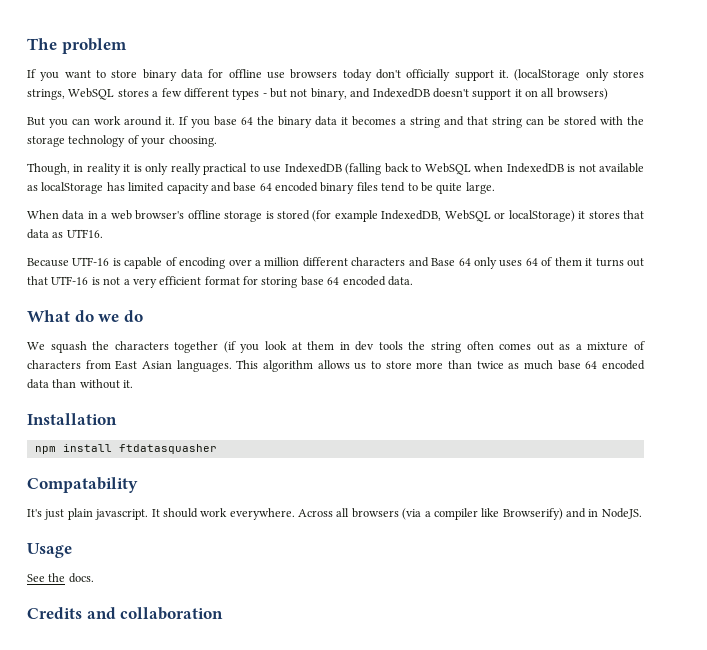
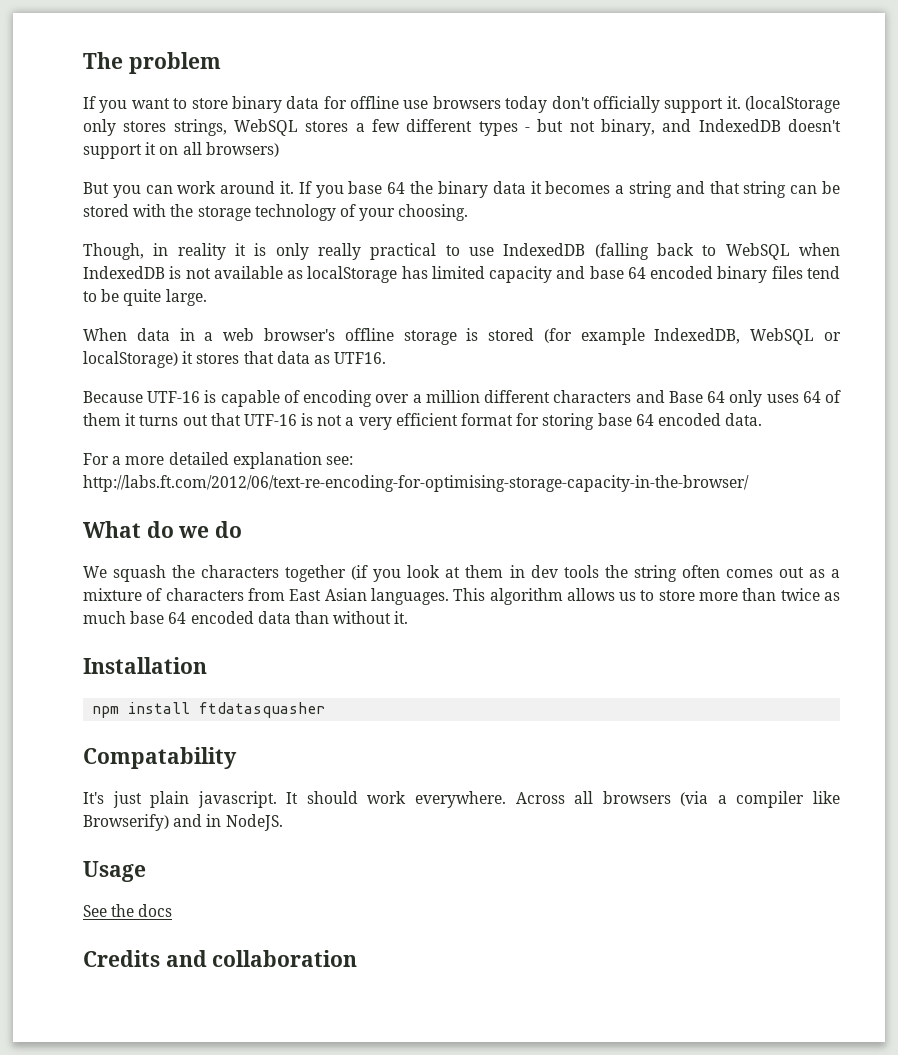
(413, 281) none -> [83,452,353,469] [83,475,749,492] // For a more detailed explanation see: http://labs.ft.com/2012/06/text-re-encoding-for-optimising-storage-capacity-in-the-browser/
[68,573,94,583] docs. -> [138,904,173,917] docs

